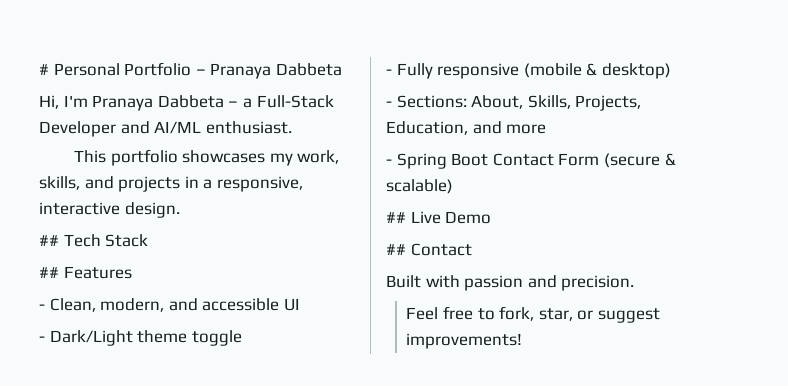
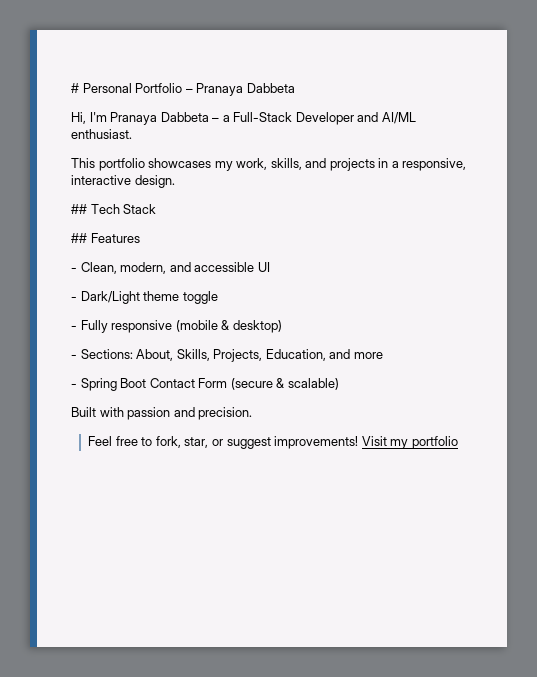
[386,211,492,224] [386,243,472,256] // ## Live Demo // ## Contact -> (339, 384) none
(523, 341) none -> [361,436,458,449] Visit my portfolio

